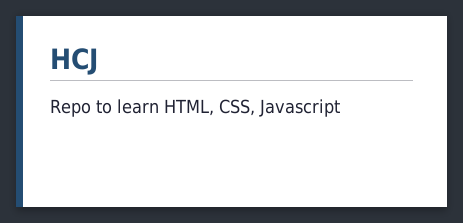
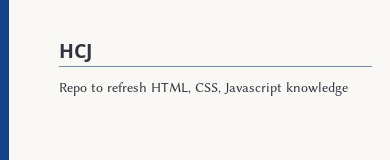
[116,99,159,114] learn -> [107,82,147,92] refresh
(340, 108) none -> [286,82,348,96] knowledge

